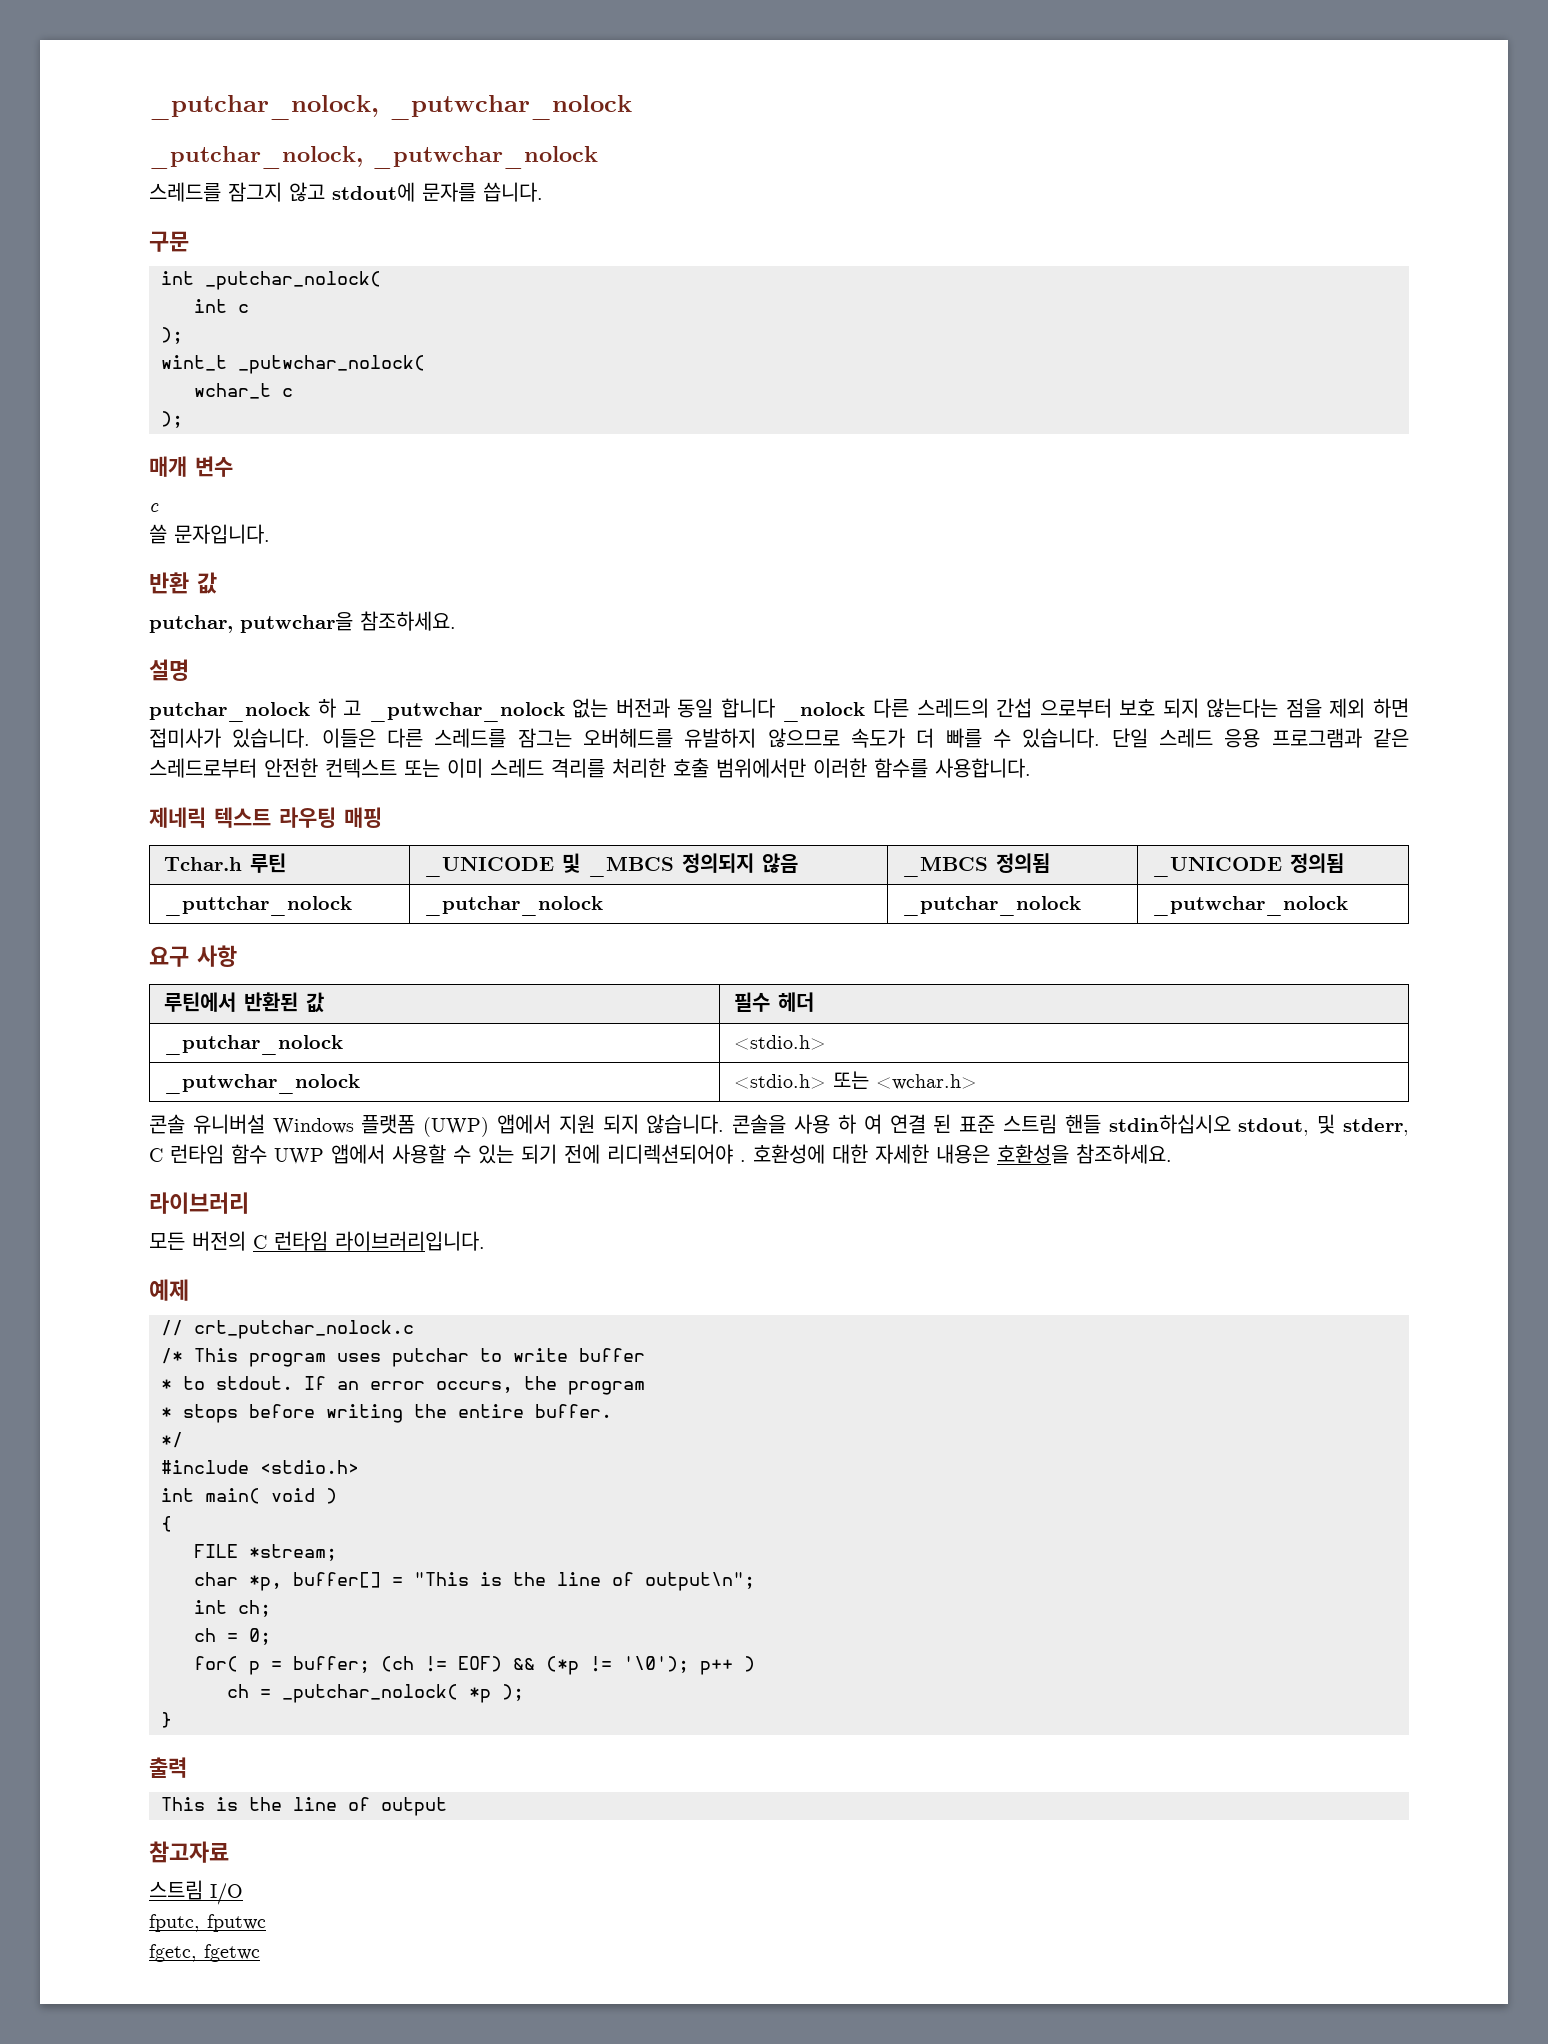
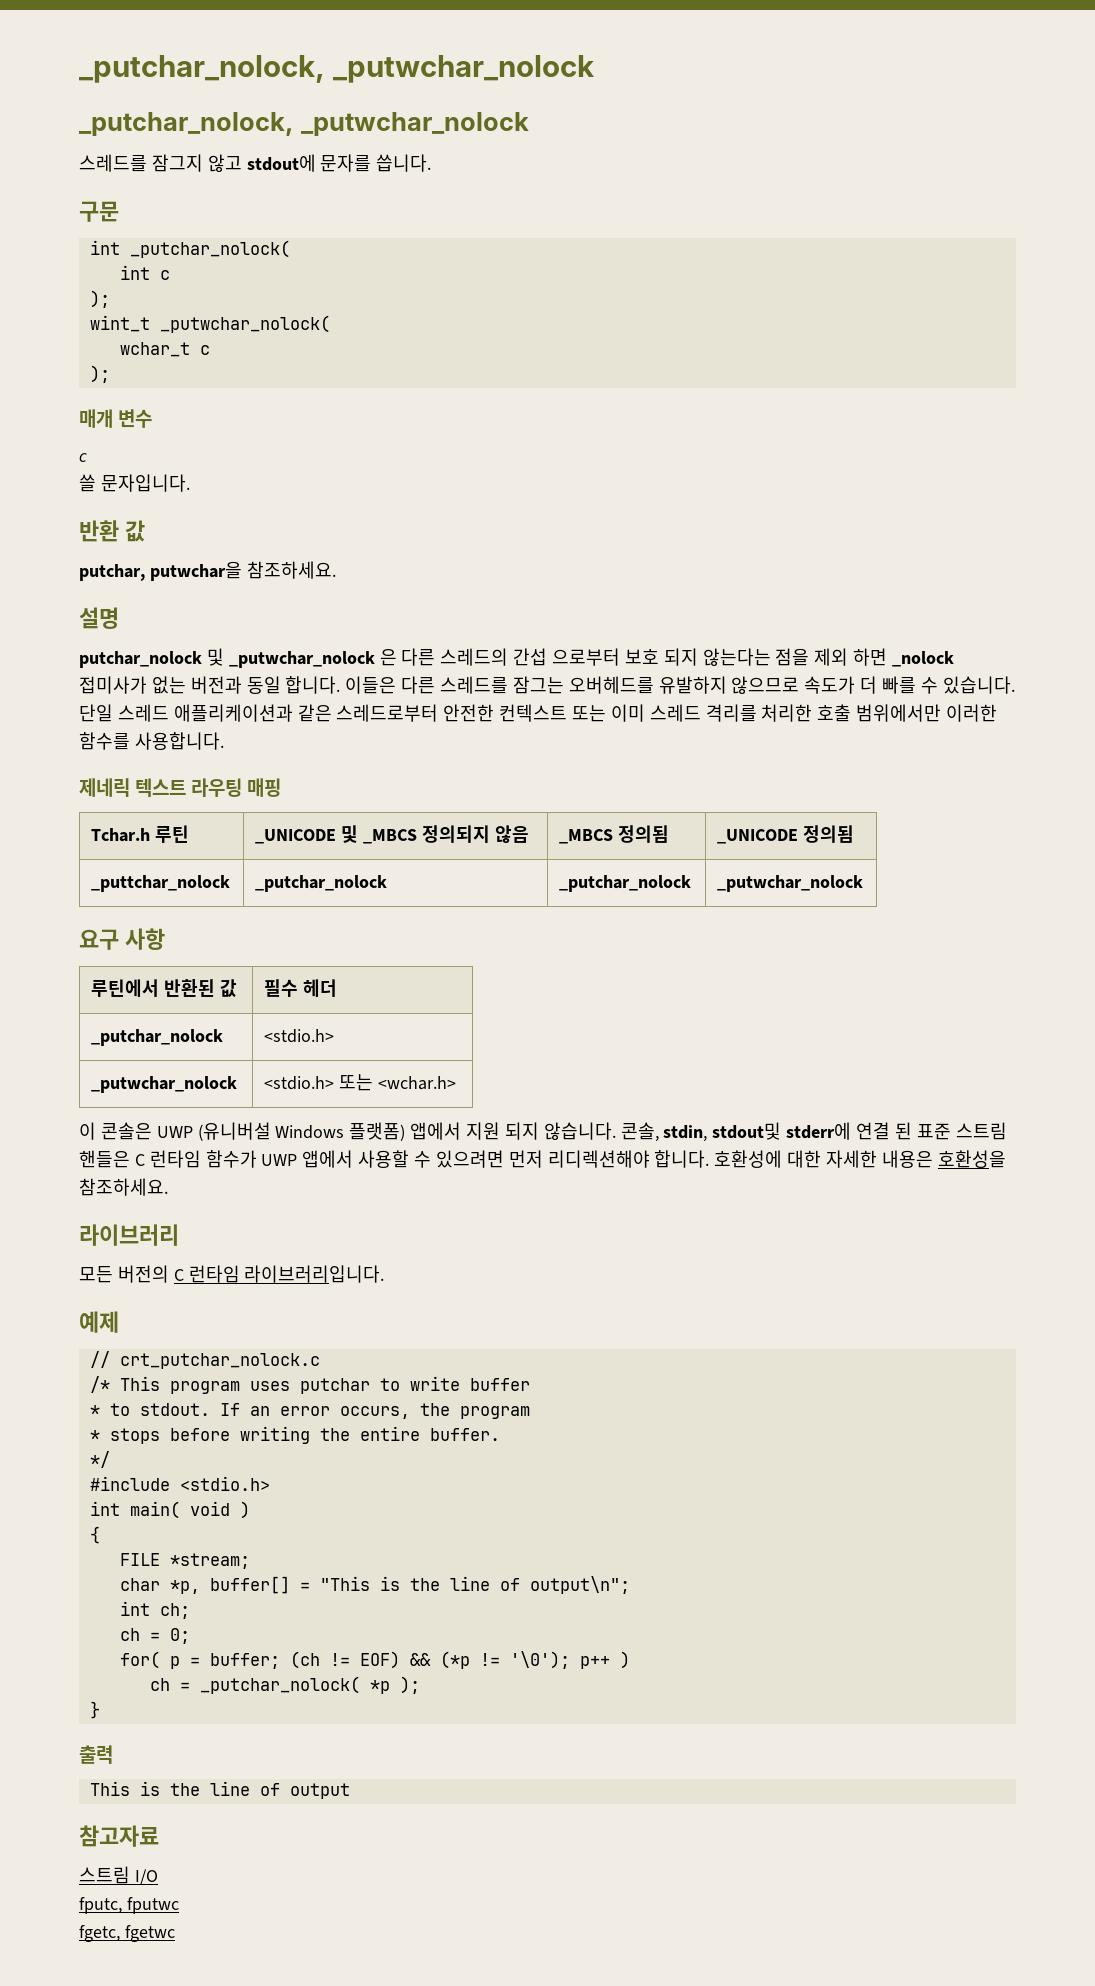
[317,698,866,722] 하 고 _putwchar_nolock 없는 버전과 동일 합니다 _nolock -> [206,648,397,668] 및 _putwchar_nolock 은
[149,728,311,748] 접미사가 있습니다. -> [892,651,955,667] [79,676,341,694] _nolock 접미사가 없는 버전과 동일 합니다.
[1224,728,1362,748] 응용 프로그램과 -> [173,704,293,722] 애플리케이션과
[149,1114,1410,1137] [149,1144,267,1164] 콘솔 유니버설 Windows 플랫폼 (UWP) 앱에서 지원 되지 않습니다. 콘솔을 사용 하 여 연결 된 표준 스트림 핸들 stdin하십시오 stdout, 및 stderr, C 런타임 함수 -> [79,1122,1007,1142] [79,1150,257,1168] 이 콘솔은 UWP (유니버설 Windows 플랫폼) 앱에서 지원 되지 않습니다. 콘솔, stdin, stdout및 stderr에 연결 된 표준 스트림 핸들은 C 런타임 함수가
[478,1144,746,1164] 있는 되기 전에 리디렉션되어야 . -> [435,1150,710,1168] 있으려면 먼저 리디렉션해야 합니다.

